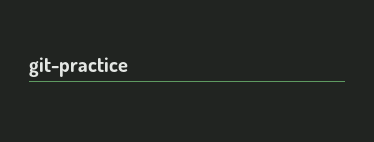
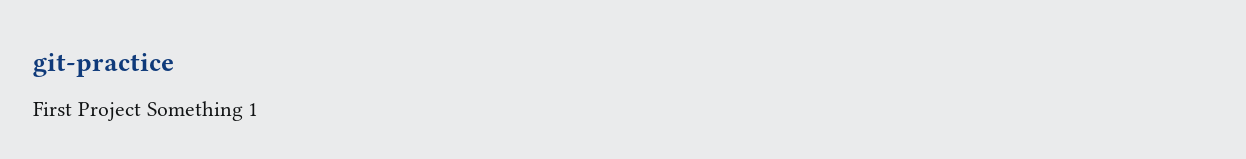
(128, 67) none -> [33,101,259,121] // First Project Something 1

